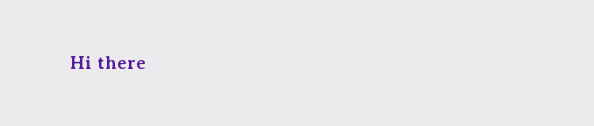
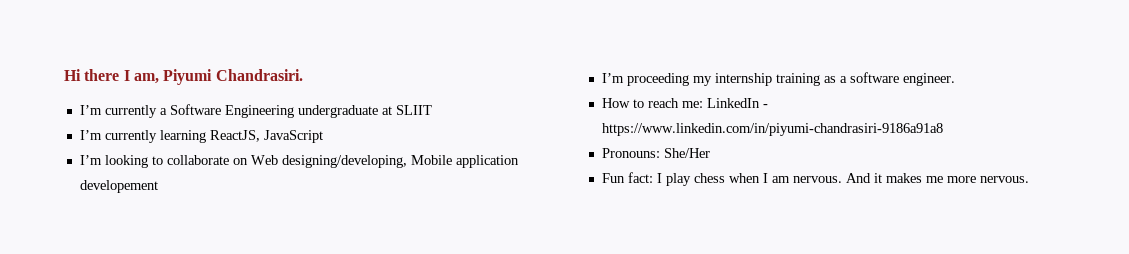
(146, 62) none -> [123,69,303,85] [79,104,432,118] [79,130,323,143] [79,155,519,168] [79,180,158,193] [601,72,955,86] [601,98,768,108] [601,123,943,136] [601,148,710,158] [601,172,1029,186] I am, Piyumi Chandrasiri. // I’m currently a Software Engineering undergraduate at SLIIT // I’m currently learning ReactJS, JavaScript // I’m looking to collaborate on Web designing/developing, Mobile application developement // I’m proceeding my internship training as a software engineer. // How to reach me: LinkedIn - https://www.linkedin.com/in/piyumi-chandrasiri-9186a91a8 // Pronouns: She/Her // Fun fact: I play chess when I am nervous. And it makes me more nervous.

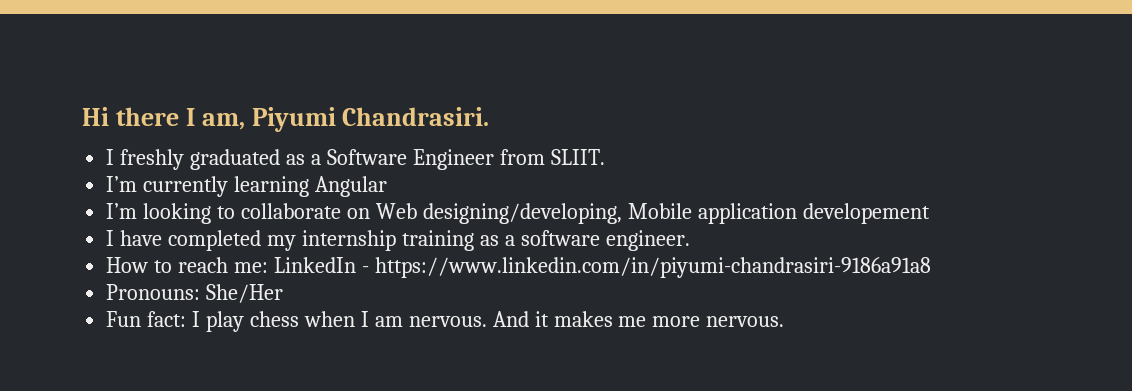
[79,104,432,118] I’m currently a Software Engineering undergraduate at SLIIT -> [106,149,605,170] I freshly graduated as a Software Engineer from SLIIT.
[209,130,323,143] ReactJS, JavaScript -> [315,176,388,197] Angular
[601,73,689,86] I’m proceeding -> [106,230,262,251] I have completed

